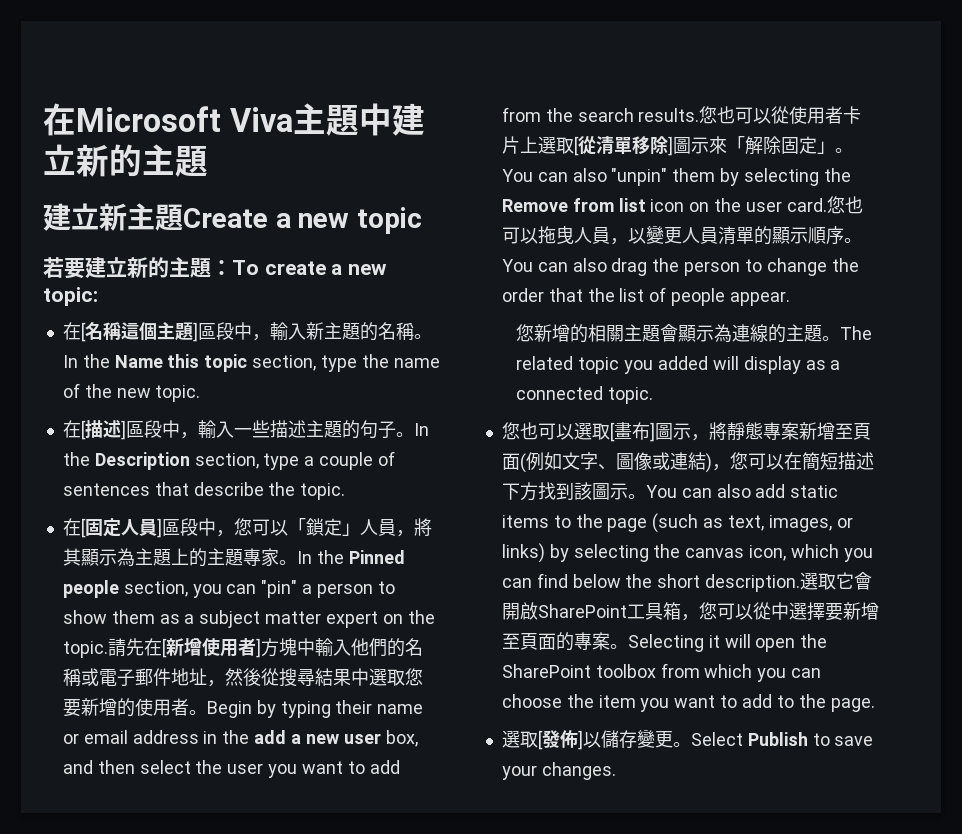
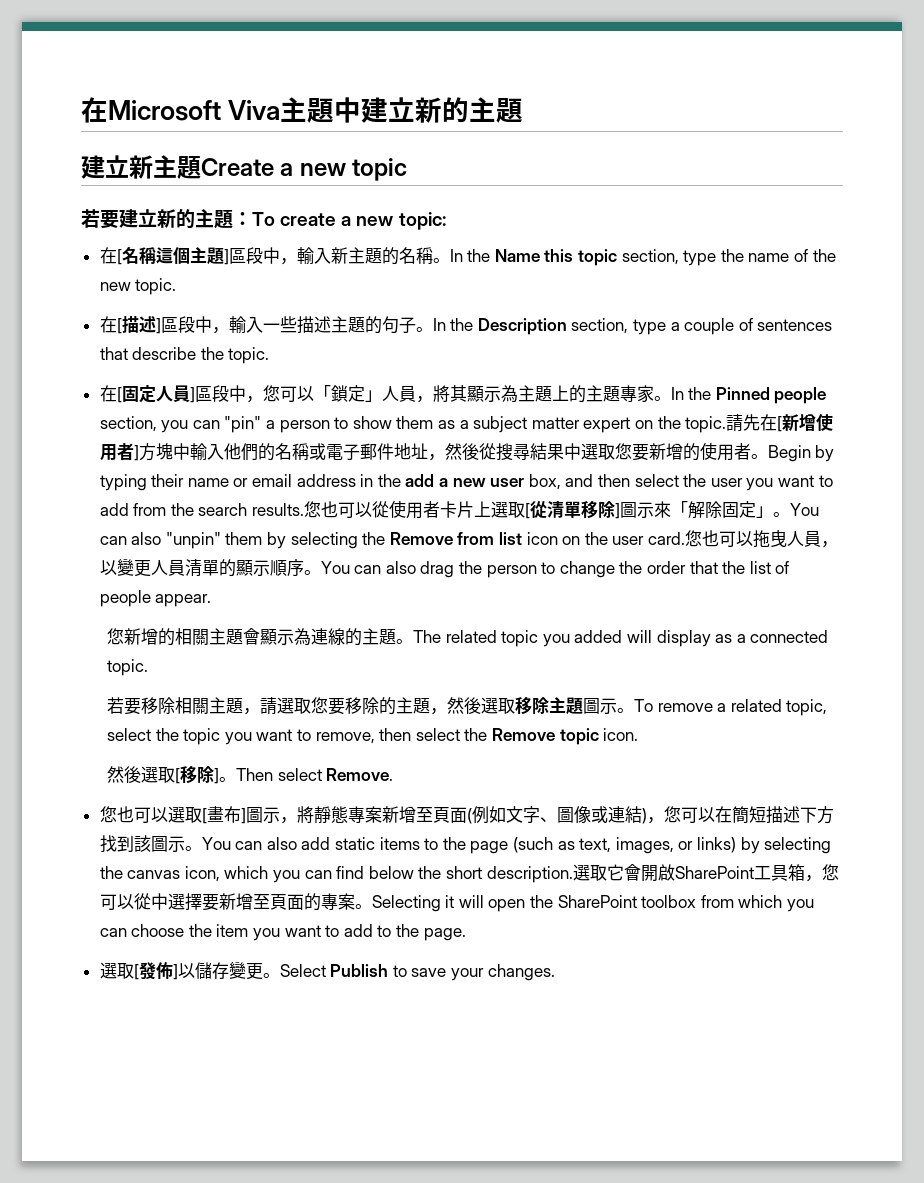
(654, 395) none -> [107,697,828,716] [107,728,639,745] [107,766,394,784] // 若要移除相關主題，請選取您要移除的主題，然後選取移除主題圖示。To remove a related topic, select the topic you want to remove, then select the Remove topic icon. // 然後選取[移除]。Then select Remove.

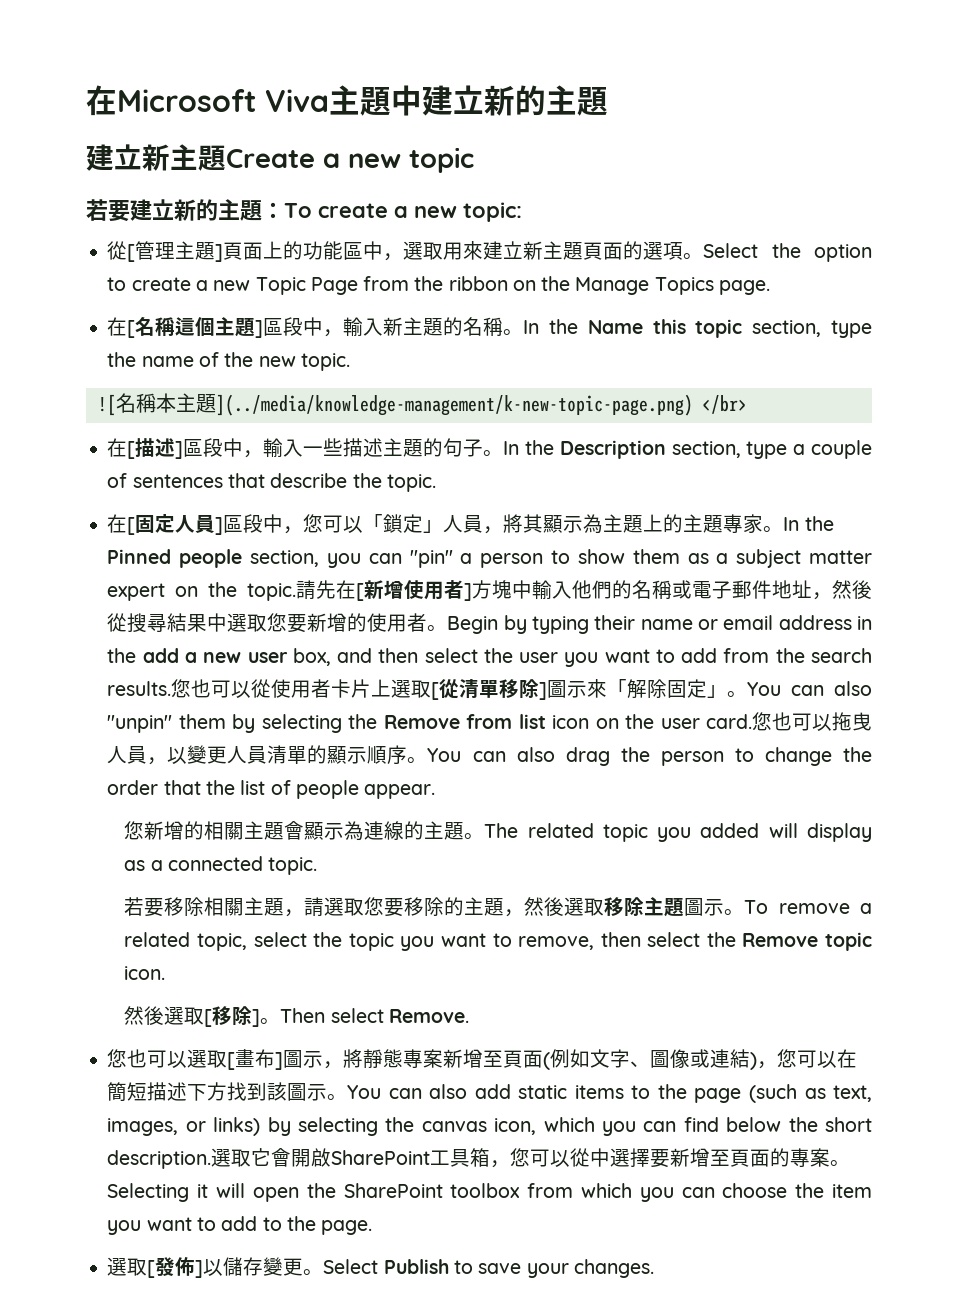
(446, 221) none -> [107,241,872,262] [107,276,770,295] // 從[管理主題]頁面上的功能區中，選取用來建立新主題頁面的選項。Select the option to create a new Topic Page from the ribbon on the Manage Topics page.
(177, 286) none -> [97,393,747,416] // ![名稱本主題](../media/knowledge-management/k-new-topic-page.png) </br>

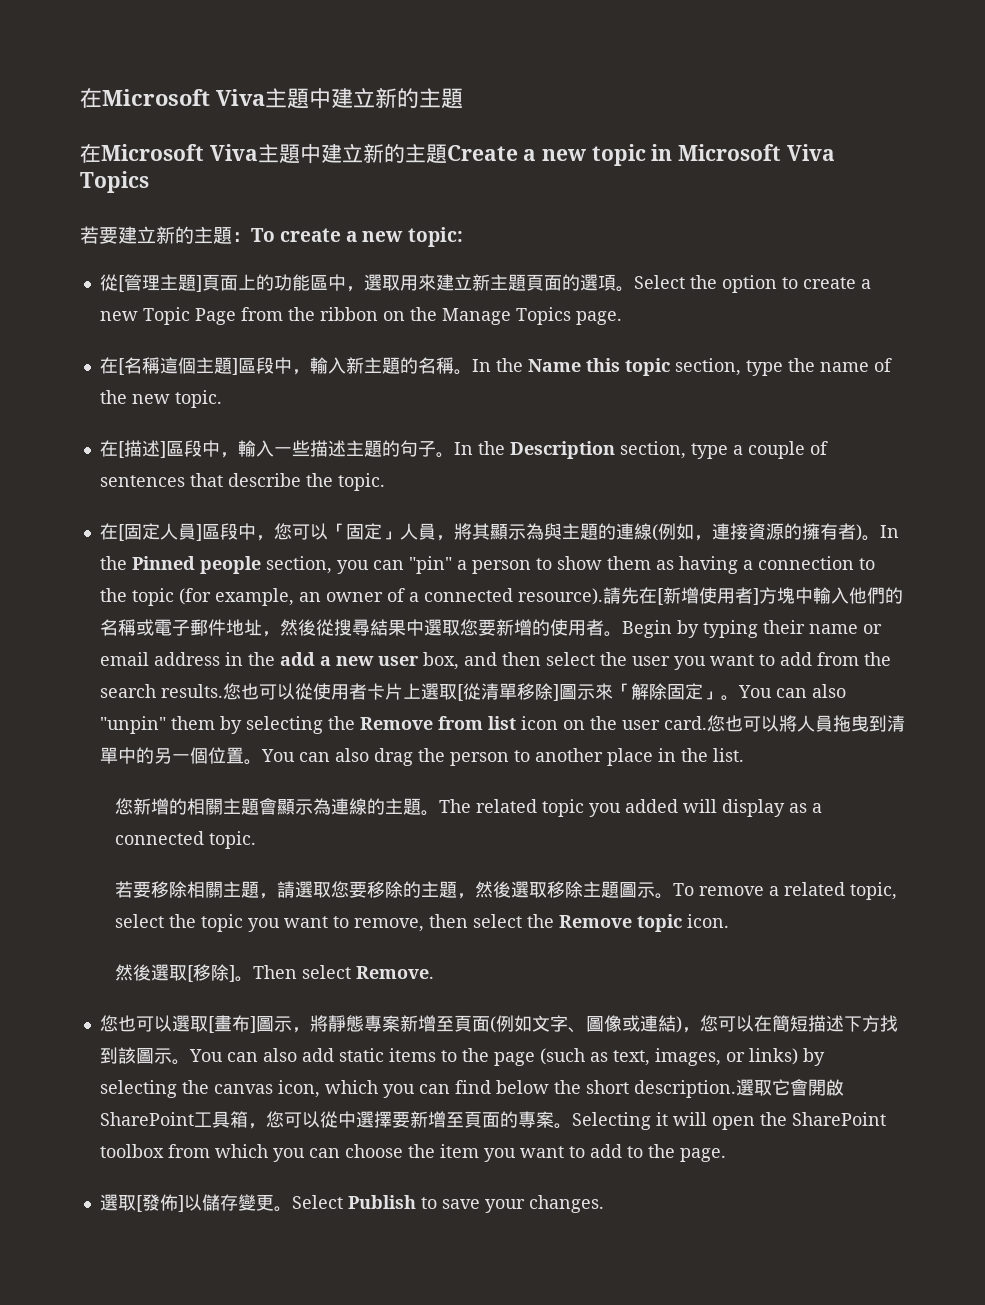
[86,144,170,171] 建立新 -> [80,143,405,164] 在Microsoft Viva主題中建立新的
(474, 160) none -> [651,144,835,161] [80,171,149,193] in Microsoft Viva Topics
[97,393,747,416] // ![名稱本主題](../media/knowledge-management/k-new-topic-page.png) </br> -> (222, 399) none
[383,514,404,533] 鎖 -> [345,524,364,540] 固
[603,514,764,534] 主題上的主題專家 -> [543,523,862,541] 與主題的連線(例如，連接資源的擁有者)
[716,549,873,568] [107,582,296,601] a subject matter expert on the topic. -> [678,556,875,574] [99,588,603,606] having a connection to the topic (for example, an owner of a connected resource).
[831,712,872,731] [107,745,408,765] 拖曳人員，以變更人員清單的顯示順序 -> [778,715,905,732] [99,747,244,764] 將人員拖曳到清單中的另一個位置
[764,747,873,766] [107,780,436,799] change the order that the list of people appear. -> [534,748,744,766] another place in the list.

